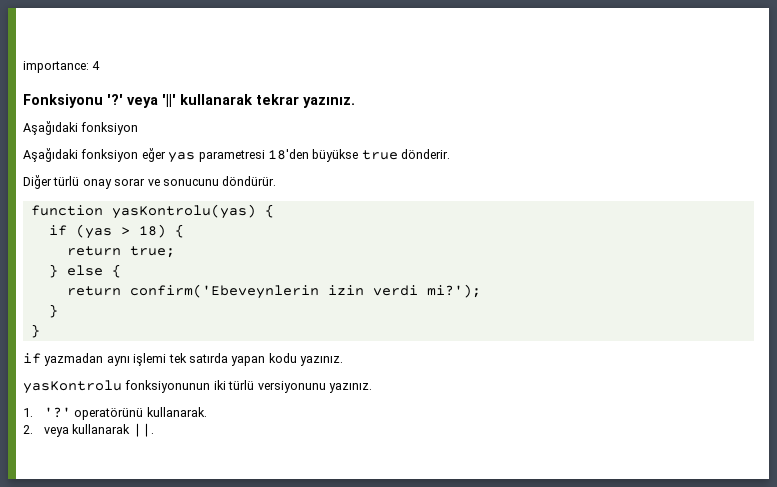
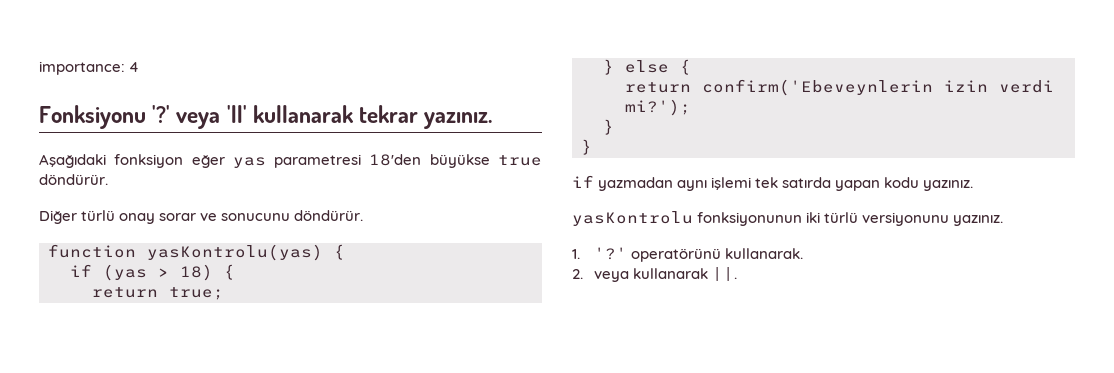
[23,148,139,162] // Aşağıdaki fonksiyon -> (184, 161) none
[401,149,450,159] dönderir. -> [39,174,108,185] döndürür.

